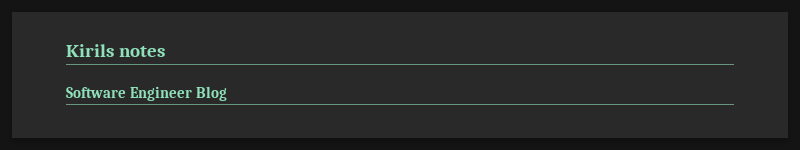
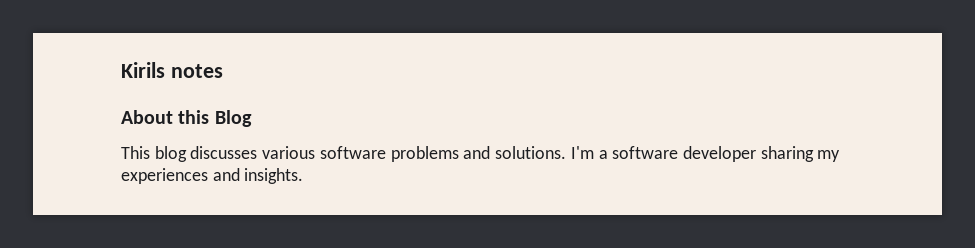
[66,86,193,101] Software Engineer -> [121,110,210,124] About this
(228, 93) none -> [121,146,841,162] [121,168,304,184] // This blog discusses various software problems and solutions. I'm a software developer sharing my experiences and insights.

